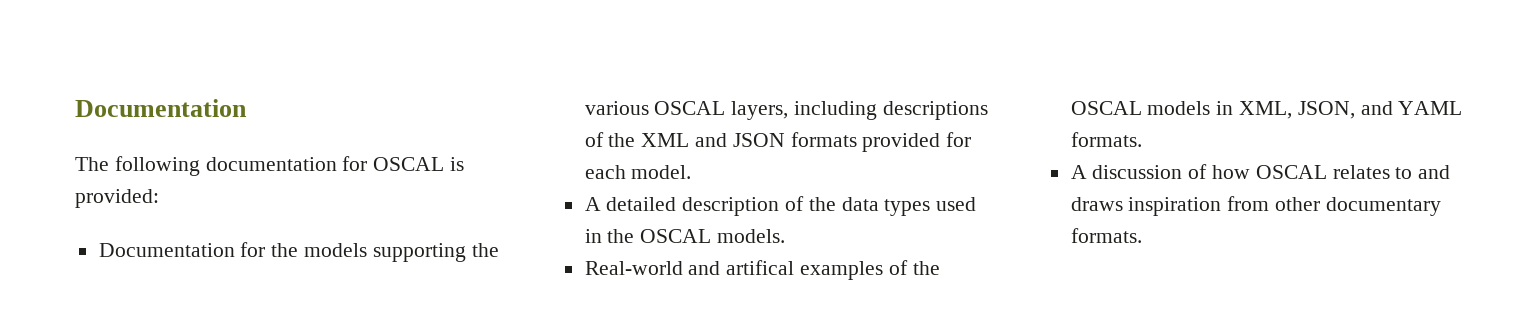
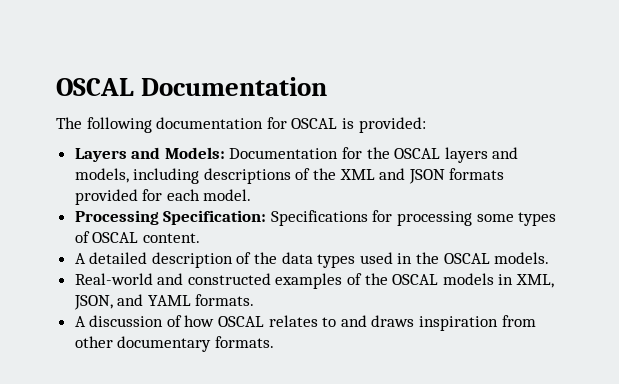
(75, 108) none -> [56,78,134,96] OSCAL
[98,242,499,262] [584,101,789,120] Documentation for the models supporting the various OSCAL layers, -> [74,147,519,163] [74,168,129,183] Layers and Models: Documentation for the OSCAL layers and models,
(692, 172) none -> [74,210,557,226] [74,231,200,243] // Processing Specification: Specifications for processing some types of OSCAL content.
[726,260,795,275] artifical -> [187,273,271,285] constructed

